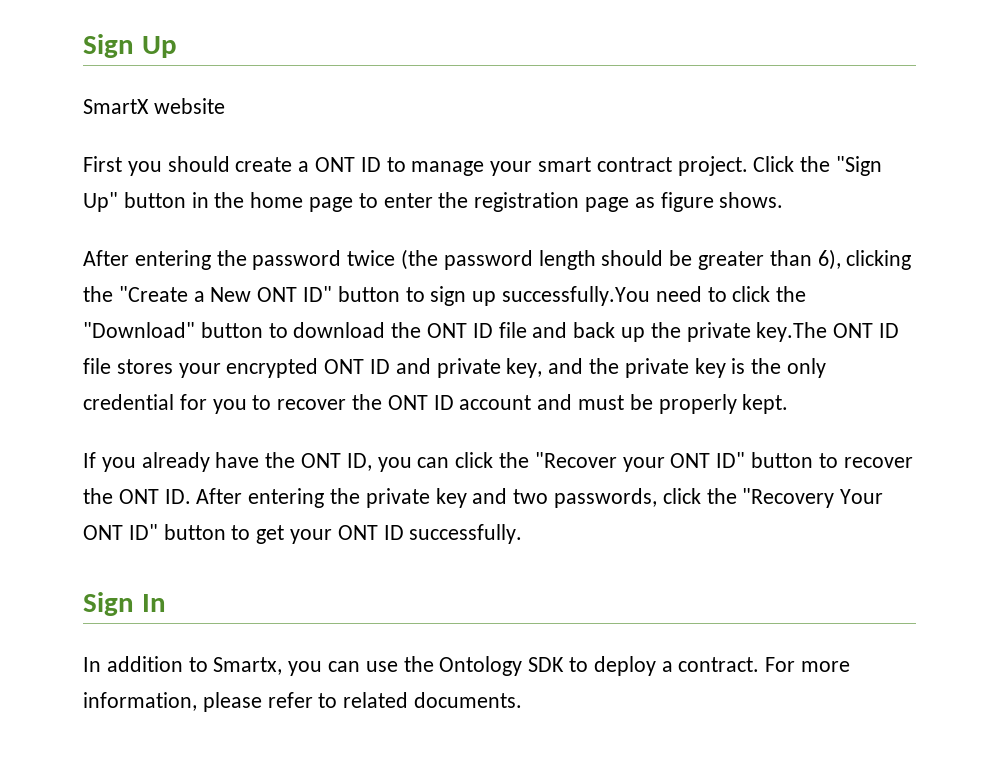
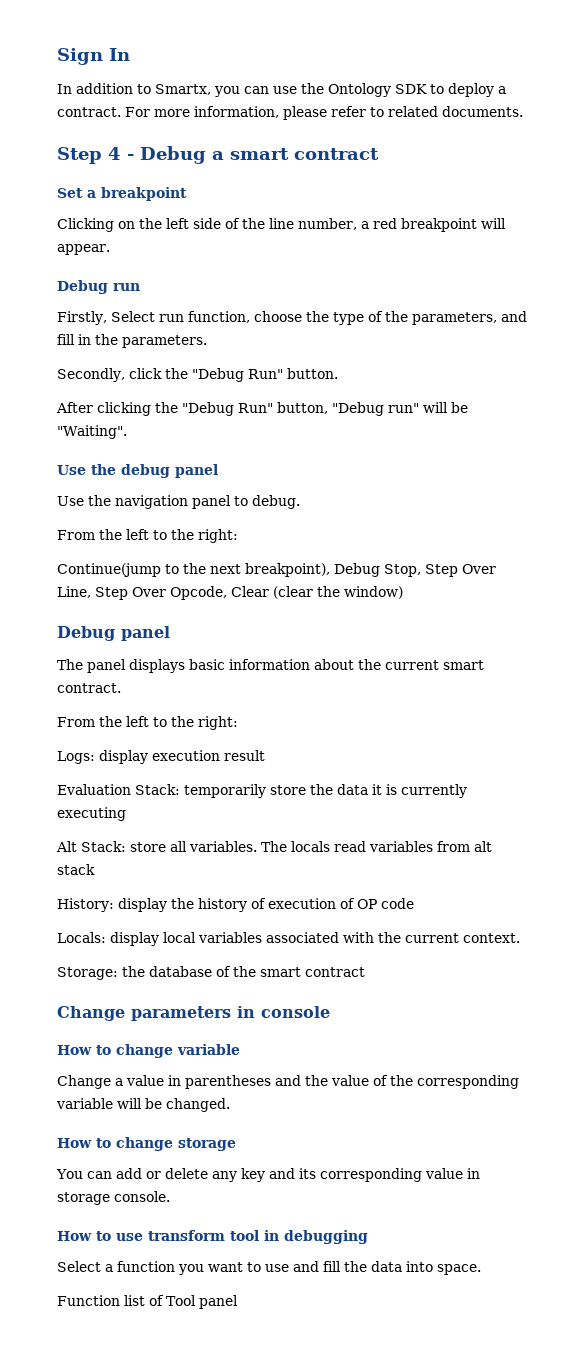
[83,34,177,58] [83,98,225,114] [83,156,883,176] [83,192,784,212] [83,249,912,270] [83,286,807,306] [83,322,900,342] [83,358,827,378] [83,394,789,414] [83,452,913,472] [83,488,884,508] [83,524,523,544] [83,592,134,616] Sign Up // SmartX website // First you should create a ONT ID to manage your smart contract project. Click the "Sign Up" button in the home page to enter the registration page as figure shows. // After entering the password twice (the password length should be greater than 6), clicking the "Create a New ONT ID" button to sign up successfully.You need to click the "Download" button to download the ONT ID file and back up the private key.The ONT ID file stores your encrypted ONT ID and private key, and the private key is the only credential for you to recover the ONT ID account and must be properly kept. // If you already have the ONT ID, you can click the "Recover your ONT ID" button to recover the ONT ID. After entering the private key and two passwords, click the "Recovery Your ONT ID" button to get your ONT ID successfully. // Sign -> [57,48,103,65] Sign
(523, 700) none -> [57,146,379,164] [57,187,187,201] [57,218,506,232] [57,244,110,255] [57,280,140,294] [57,311,527,325] [57,334,207,348] [57,368,338,382] [56,402,468,416] [57,425,127,439] [57,464,218,478] [57,495,300,509] [57,529,238,543] [57,563,496,577] [57,586,403,600] [57,626,170,641] [57,659,484,673] [57,683,121,693] [57,716,238,730] [57,750,265,764] [57,784,467,798] [57,807,126,821] [56,841,492,852] [57,864,95,875] [57,898,414,912] [57,932,520,946] [57,966,365,980] [57,1006,330,1021] [57,1044,240,1058] [57,1075,519,1089] [56,1098,230,1112] [57,1137,236,1151] [56,1168,480,1182] [57,1191,170,1205] [57,1230,368,1244] [57,1261,481,1275] [57,1295,238,1309] // Step 4 - Debug a smart contract // Set a breakpoint // Clicking on the left side of the line number, a red breakpoint will appear. // Debug run // Firstly, Select run function, choose the type of the parameters, and fill in the parameters. // Secondly, click the "Debug Run" button. // After clicking the "Debug Run" button, "Debug run" will be "Waiting". // Use the debug panel // Use the navigation panel to debug. // From the left to the right: // Continue(jump to the next breakpoint), Debug Stop, Step Over Line, Step Over Opcode, Clear (clear the window) // Debug panel // The panel displays basic information about the current smart contract. // From the left to the right: // Logs: display execution result // Evaluation Stack: temporarily store the data it is currently executing // Alt Stack: store all variables. The locals read variables from alt stack // History: display the history of execution of OP code // Locals: display local variables associated with the current context. // Storage: the database of the smart contract // Change parameters in console // How to change variable // Change a value in parentheses and the value of the corresponding variable will be changed. // How to change storage // You can add or delete any key and its corresponding value in storage console. // How to use transform tool in debugging // Select a function you want to use and fill the data into space. // Function list of Tool panel

